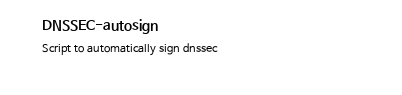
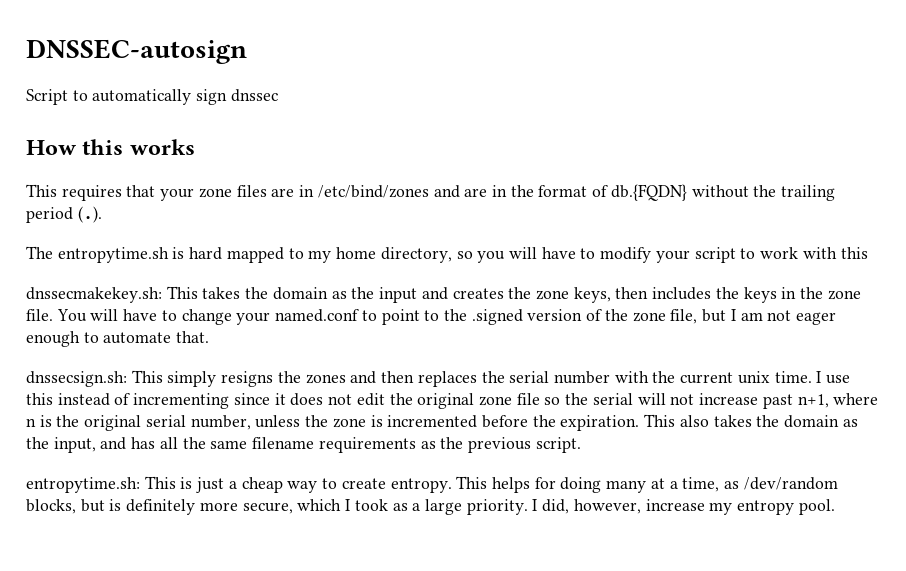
(218, 47) none -> [26,139,195,155] [26,184,836,201] [26,206,102,223] [26,246,868,263] [26,286,861,303] [26,309,836,325] [26,331,210,347] [26,370,851,387] [26,393,879,409] [26,414,858,431] [26,437,581,453] [26,476,838,493] [26,499,835,515] // How this works // This requires that your zone files are in /etc/bind/zones and are in the format of db.{FQDN} without the trailing period (.). // The entropytime.sh is hard mapped to my home directory, so you will have to modify your script to work with this // dnssecmakekey.sh: This takes the domain as the input and creates the zone keys, then includes the keys in the zone file. You will have to change your named.conf to point to the .signed version of the zone file, but I am not eager enough to automate that. // dnssecsign.sh: This simply resigns the zones and then replaces the serial number with the current unix time. I use this instead of incrementing since it does not edit the original zone file so the serial will not increase past n+1, where n is the original serial number, unless the zone is incremented before the expiration. This also takes the domain as the input, and has all the same filename requirements as the previous script. // entropytime.sh: This is just a cheap way to create entropy. This helps for doing many at a time, as /dev/random blocks, but is definitely more secure, which I took as a large priority. I did, however, increase my entropy pool.

